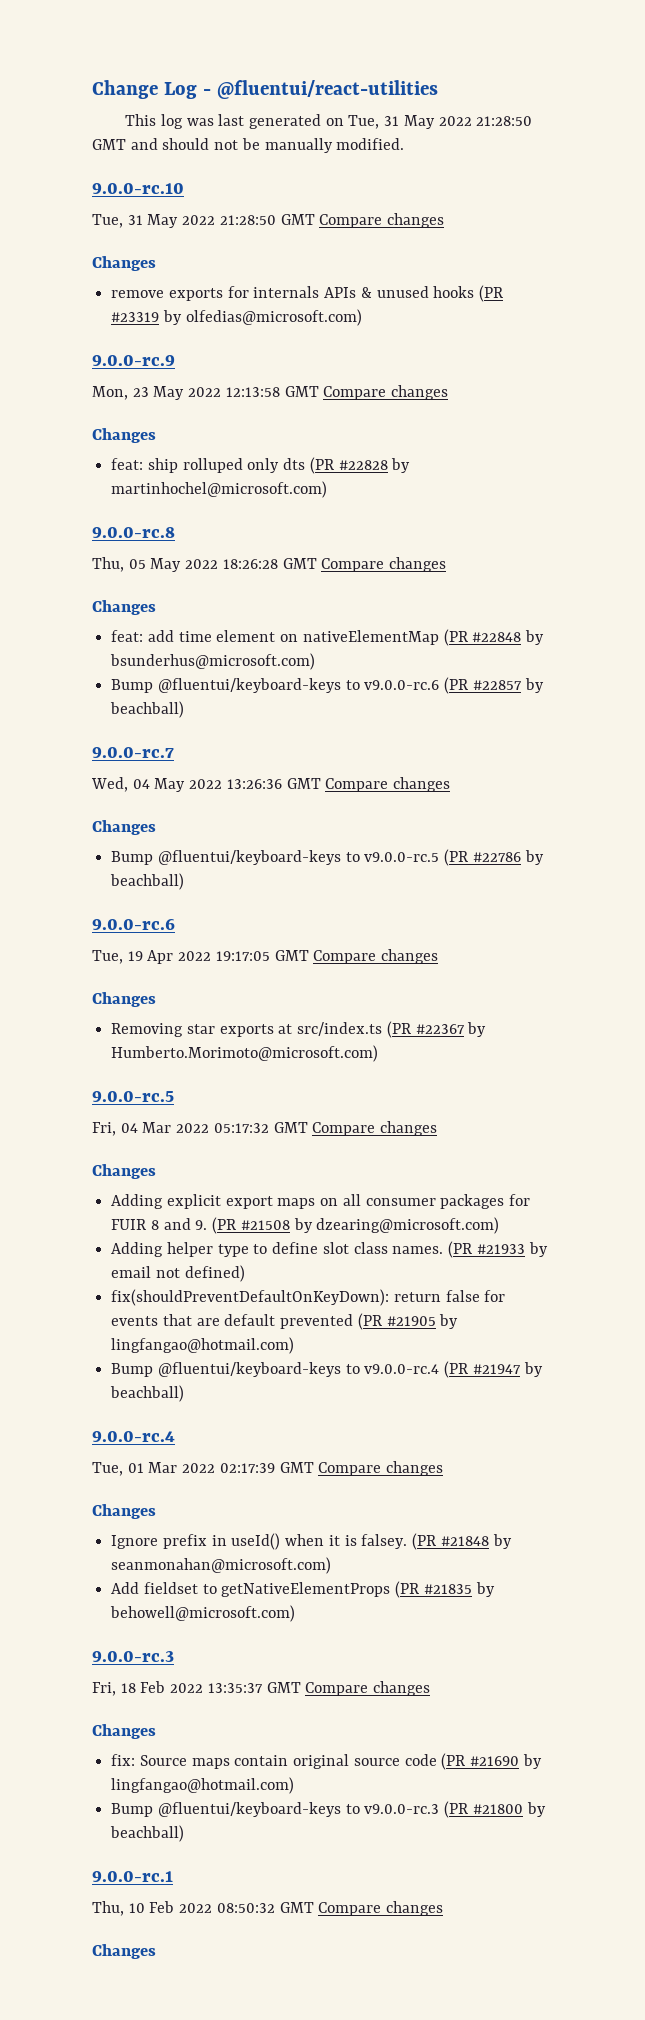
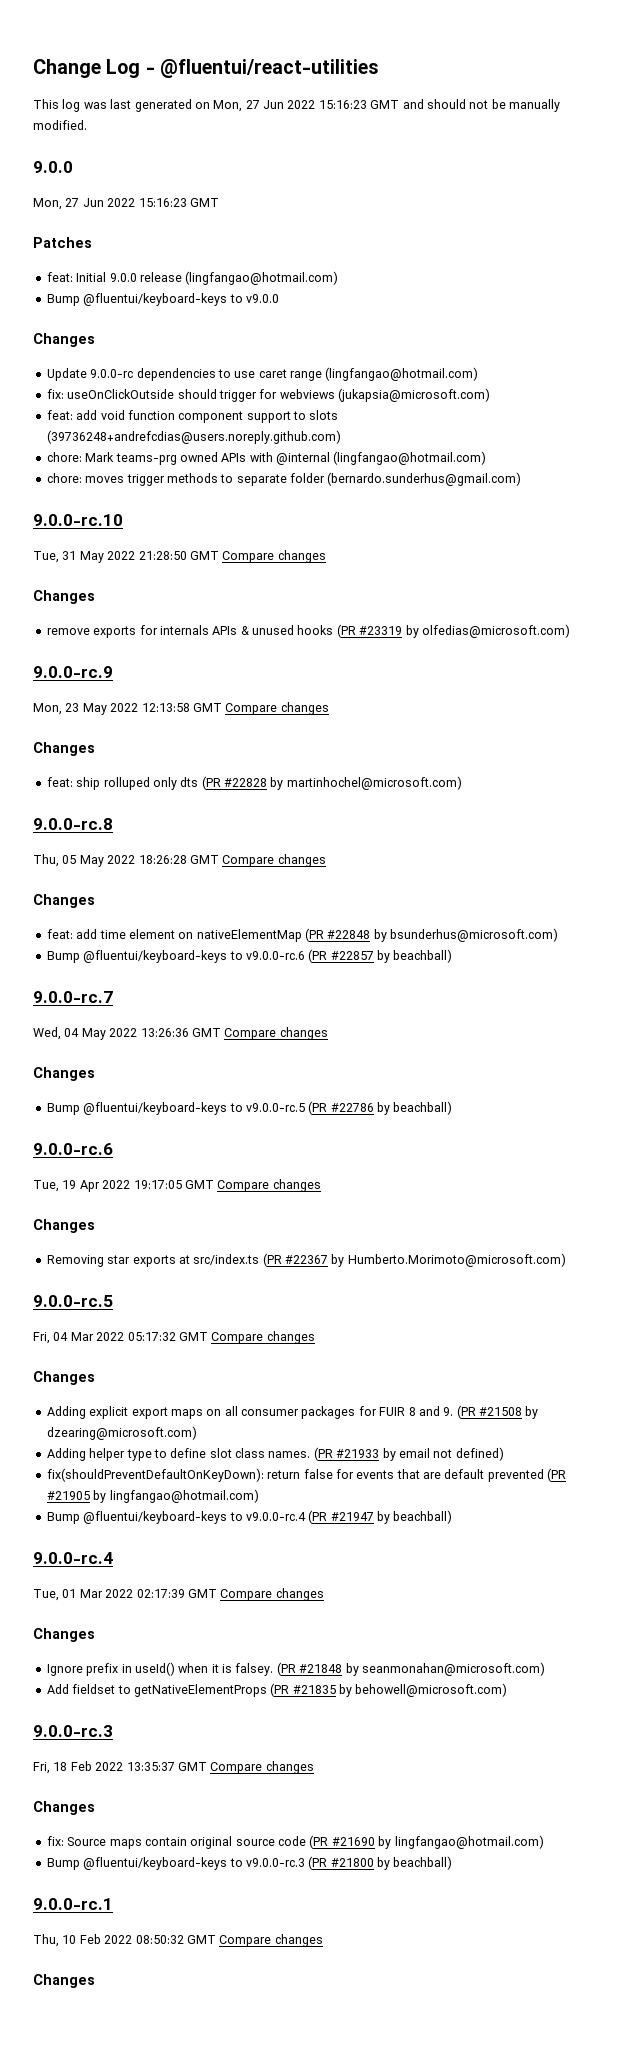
[348,115,533,129] Tue, 31 May 2022 21:28:50 -> [213,100,367,112] Mon, 27 Jun 2022 15:16:23
(405, 144) none -> [33,161,73,173] [33,198,219,210] [33,237,92,248] [46,271,339,285] [46,293,279,306] [33,333,95,347] [46,367,479,381] [46,388,490,402] [46,410,339,423] [46,430,341,444] [46,451,487,465] [46,472,522,486] // 9.0.0 // Mon, 27 Jun 2022 15:16:23 GMT // Patches // feat: Initial 9.0.0 release (lingfangao@hotmail.com) // Bump @fluentui/keyboard-keys to v9.0.0 // Changes // Update 9.0.0-rc dependencies to use caret range (lingfangao@hotmail.com) // fix: useOnClickOutside should trigger for webviews (jukapsia@microsoft.com) // feat: add void function component support to slots (39736248+andrefcdias@users.noreply.github.com) // chore: Mark teams-prg owned APIs with @internal (lingfangao@hotmail.com) // chore: moves trigger methods to separate folder (bernardo.sunderhus@gmail.com)

